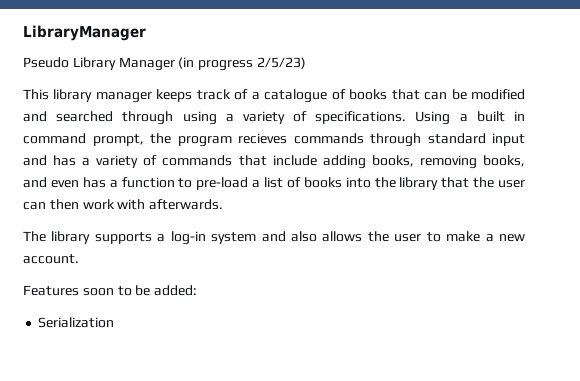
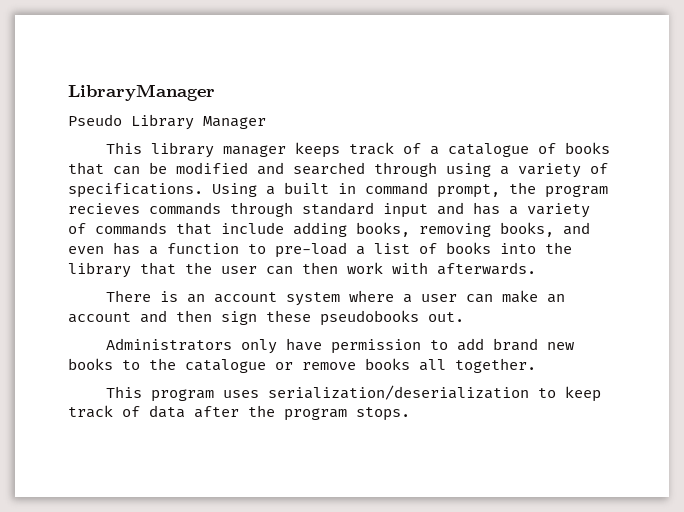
[178,57,306,71] (in progress 2/5/23) -> (266, 122) none
[23,231,526,245] [23,254,79,264] [23,285,198,296] [38,317,115,328] The library supports a log-in system and also allows the user to make a new account. // Features soon to be added: // Serialization -> [105,290,565,306] [68,310,464,326] [105,338,574,354] [68,358,536,373] [105,385,601,402] [68,405,410,421] There is an account system where a user can make an account and then sign these pseudobooks out. // Administrators only have permission to add brand new books to the catalogue or remove books all together. // This program uses serialization/deserialization to keep track of data after the program stops.

